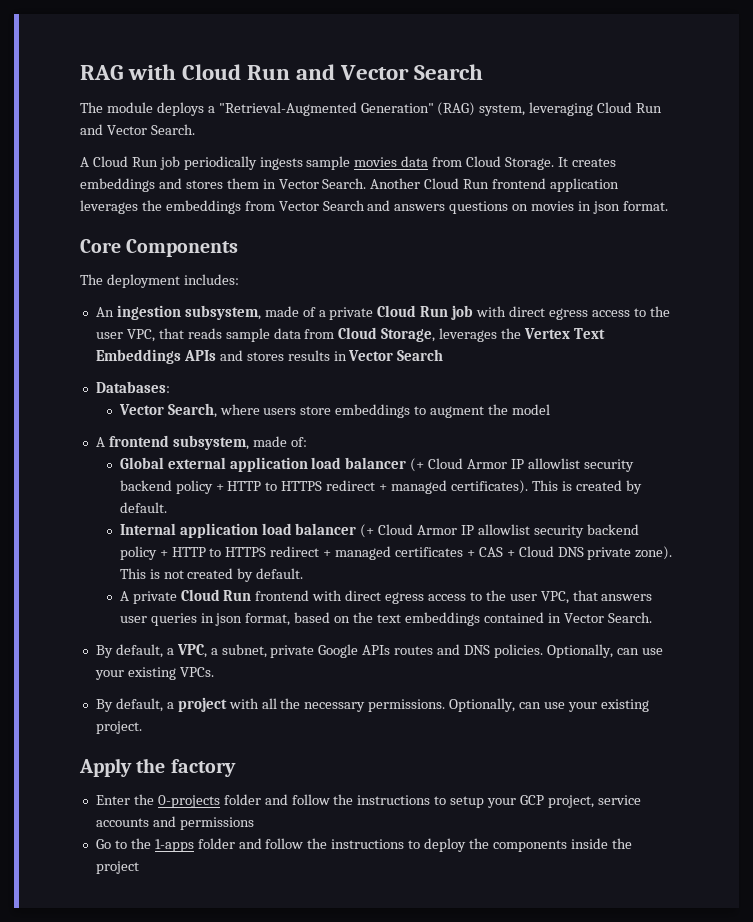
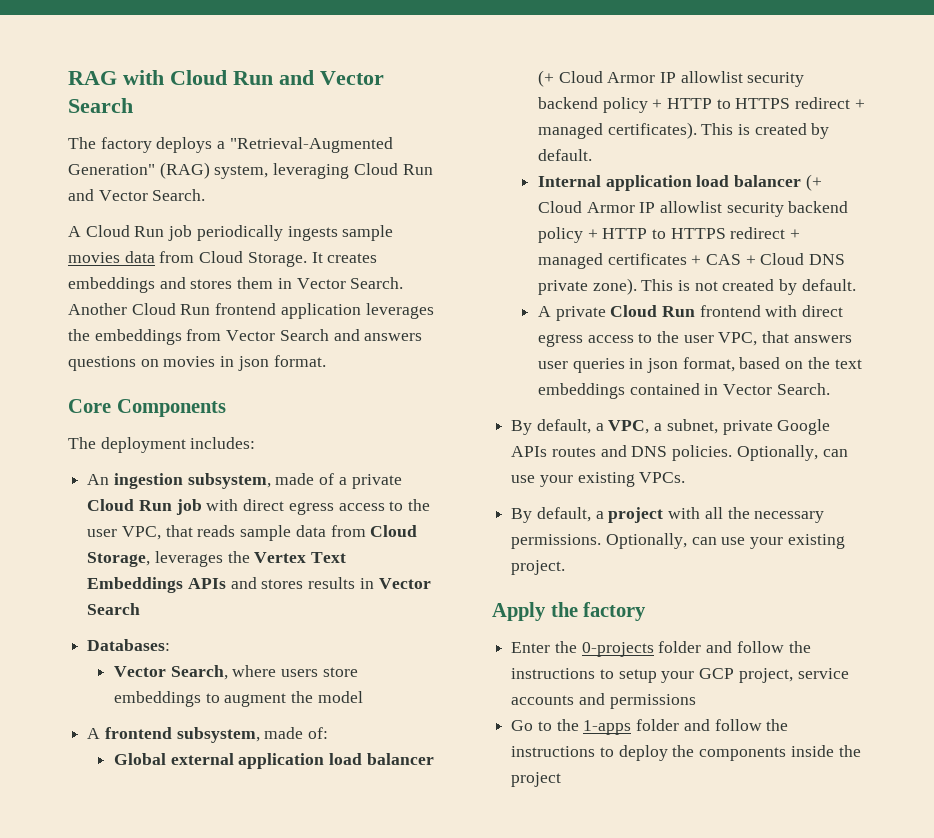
[106,102,153,113] module -> [100,137,152,153] factory

